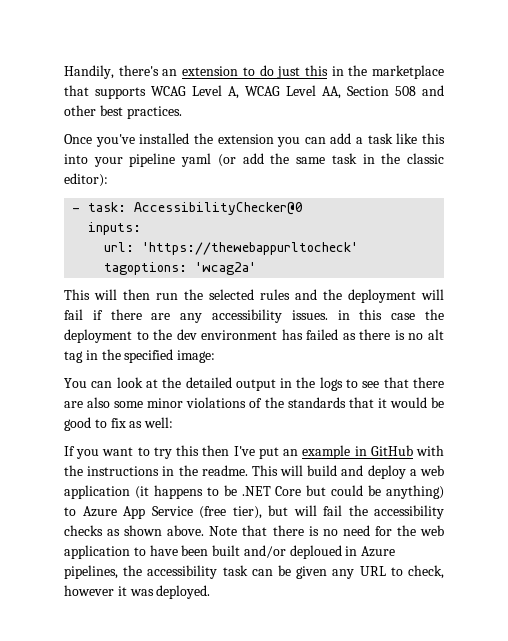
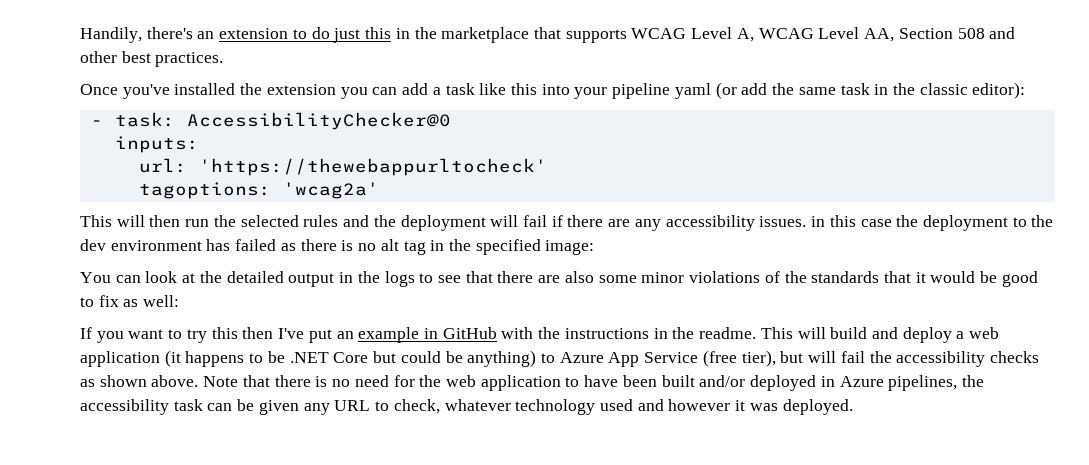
[289,545,342,559] deploued -> [750,375,817,391] deployed
(444, 572) none -> [444,399,664,415] whatever technology used and

